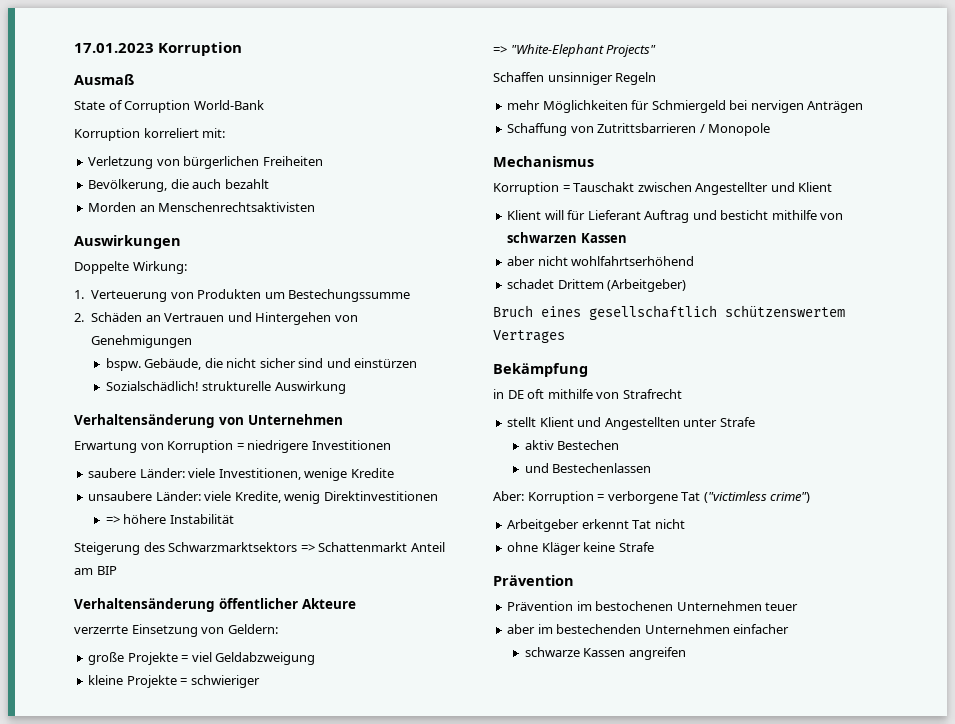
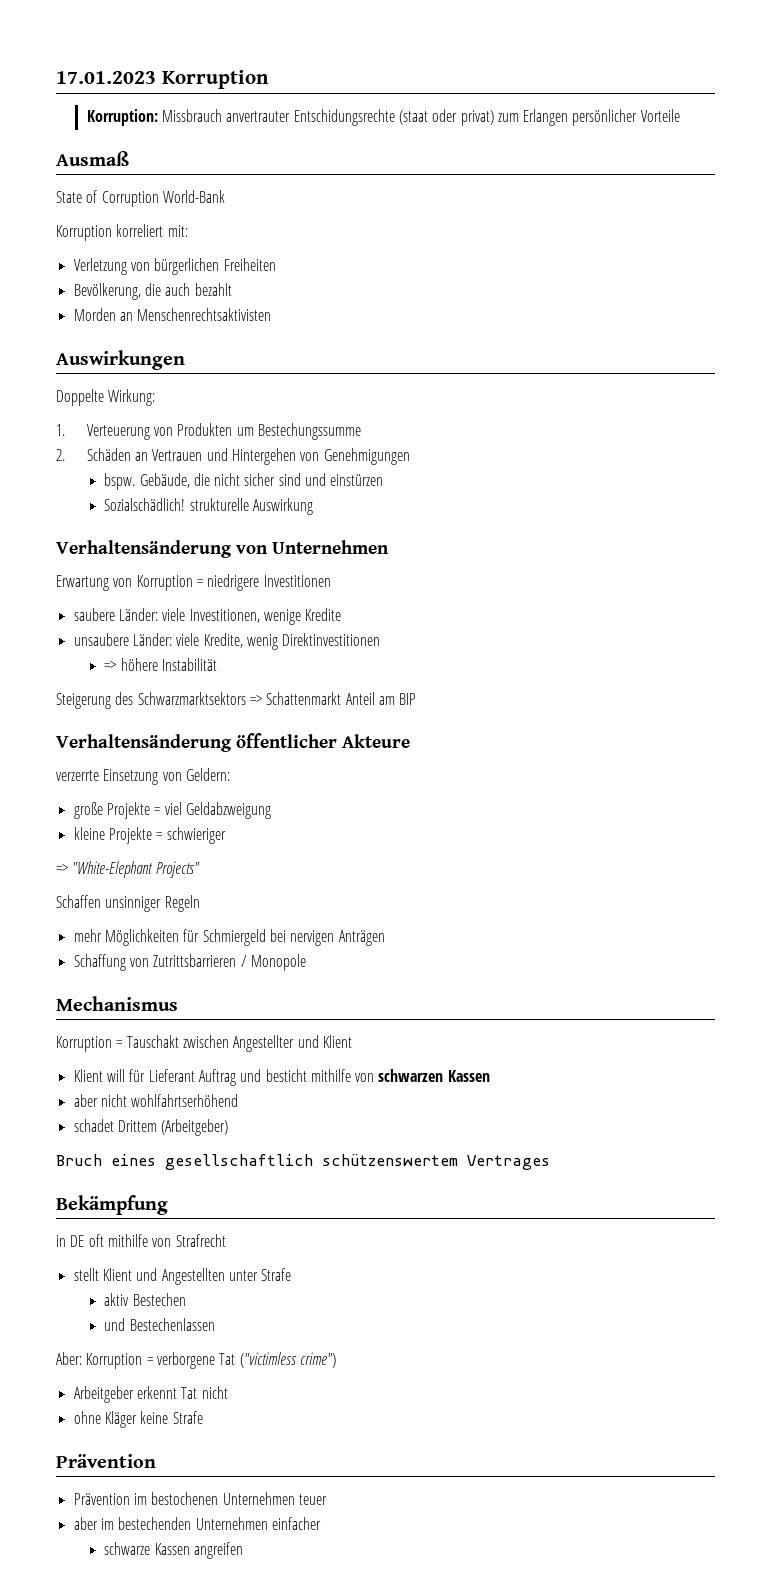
(243, 49) none -> [86,109,680,126] // Korruption: Missbrauch anvertrauter Entschidungsrechte (staat oder privat) zum Erlangen persönlicher Vorteile

